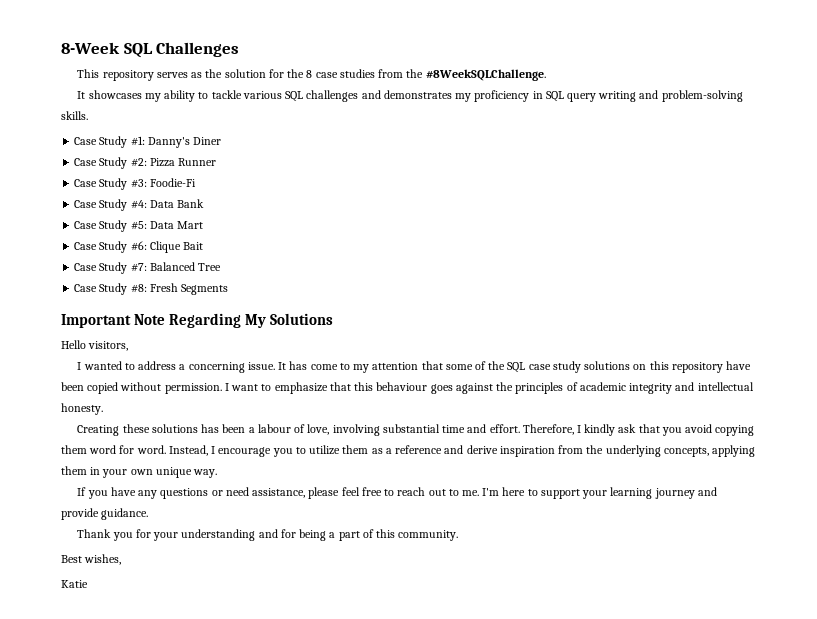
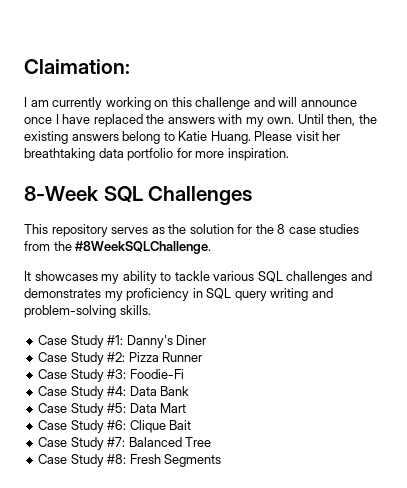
(61, 48) none -> [24,59,130,74] [24,97,357,110] [24,114,377,127] [24,131,341,144] [24,148,289,161] Claimation: // I am currently working on this challenge and will announce once I have replaced the answers with my own. Until then, the existing answers belong to Katie Huang. Please visit her breathtaking data portfolio for more inspiration. //
[61,313,334,328] [61,340,129,351] [77,361,752,373] [61,382,754,394] [61,403,103,415] [77,424,755,436] [61,445,756,457] [61,466,218,478] [77,487,717,499] [61,508,149,520] [77,529,459,541] [61,554,122,565] [61,580,88,588] // Important Note Regarding My Solutions // Hello visitors, // I wanted to address a concerning issue. It has come to my attention that some of the SQL case study solutions on this repository have been copied without permission. I want to emphasize that this behaviour goes against the principles of academic integrity and intellectual honesty. // Creating these solutions has been a labour of love, involving substantial time and effort. Therefore, I kindly ask that you avoid copying them word for word. Instead, I encourage you to utilize them as a reference and derive inspiration from the underlying concepts, applying them in your own unique way. // If you have any questions or need assistance, please feel free to reach out to me. I'm here to support your learning journey and provide guidance. // Thank you for your understanding and for being a part of this community. // Best wishes, // Katie -> (222, 460) none

